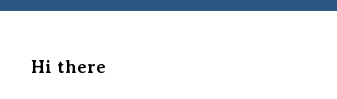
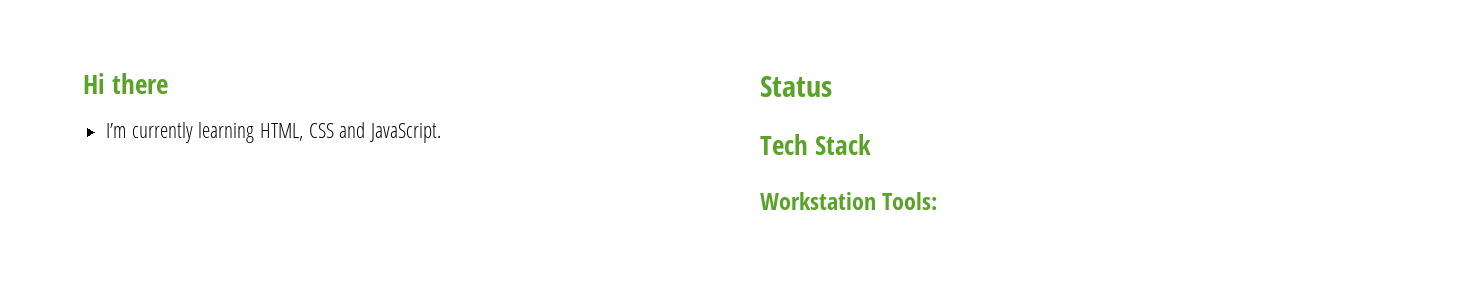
(106, 66) none -> [106,122,442,143] [760,76,832,97] [760,134,872,155] [760,192,938,210] // I’m currently learning HTML, CSS and JavaScript. // Status // Tech Stack // Workstation Tools:

